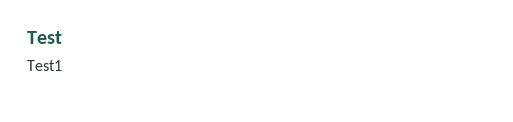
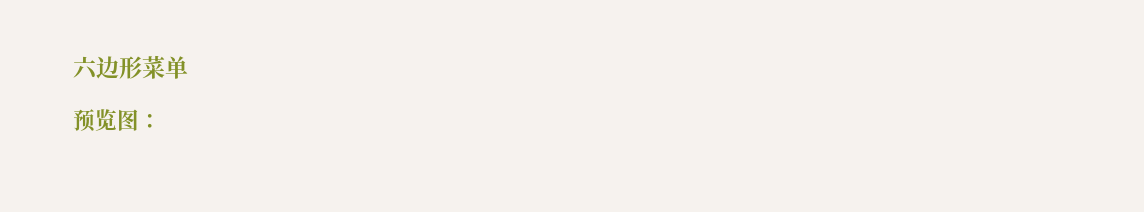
[27,31,62,44] [27,60,62,71] Test // Test1 -> [73,55,188,80] [73,109,161,132] 六边形菜单 // 预览图：

